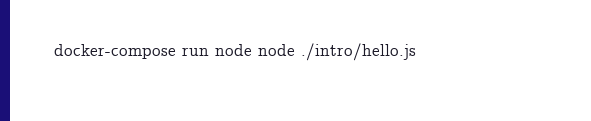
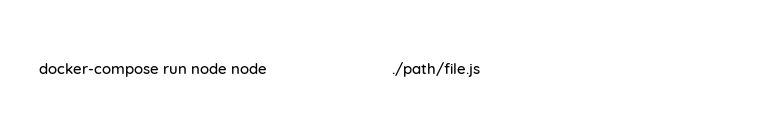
[301,43,416,61] ./intro/hello.js -> [392,62,480,77] ./path/file.js

